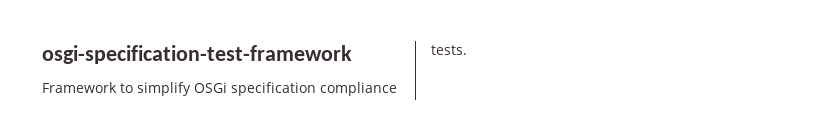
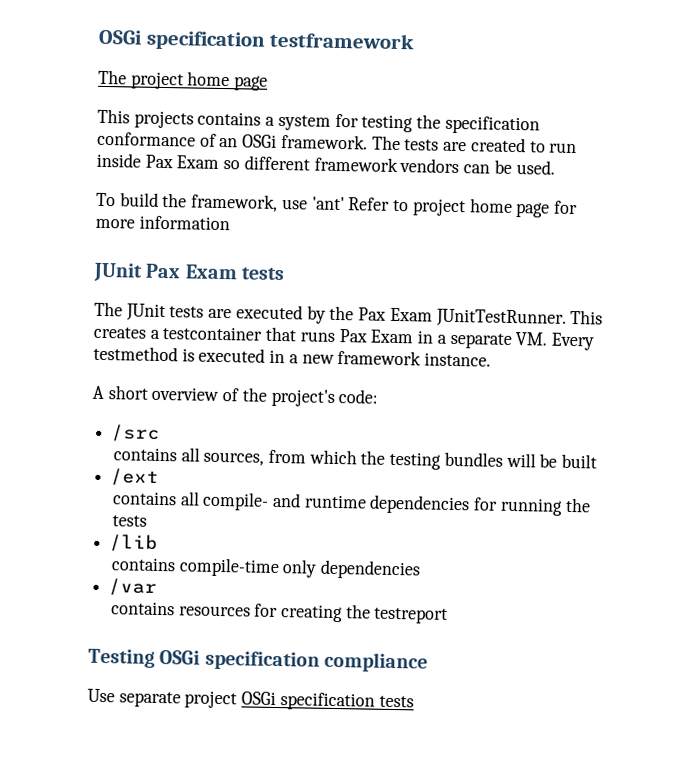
[42,45,352,64] [42,82,397,96] [431,45,467,55] osgi-specification-test-framework // Framework to simplify OSGi specification compliance tests. -> [98,29,416,51] [98,69,269,91] [97,108,540,135] [97,131,578,154] [96,152,555,175] [96,192,578,218] [95,215,230,231] [93,262,285,282] [94,301,604,328] [93,326,594,351] [93,345,492,367] [92,385,379,407] [111,424,161,442] [112,447,598,470] [110,468,160,486] [111,491,591,516] [111,515,147,527] [109,534,159,552] [110,557,422,580] [108,578,158,596] [110,601,449,624] [88,648,428,673] [87,688,414,711] OSGi specification testframework // The project home page // This projects contains a system for testing the specification conformance of an OSGi framework. The tests are created to run inside Pax Exam so different framework vendors can be used. // To build the framework, use 'ant' Refer to project home page for more information // JUnit Pax Exam tests // The JUnit tests are executed by the Pax Exam JUnitTestRunner. This creates a testcontainer that runs Pax Exam in a separate VM. Every testmethod is executed in a new framework instance. // A short overview of the project's code: // /src // contains all sources, from which the testing bundles will be built // /ext // contains all compile- and runtime dependencies for running the tests // /lib // contains compile-time only dependencies // /var // contains resources for creating the testreport // Testing OSGi specification compliance // Use separate project OSGi specification tests

